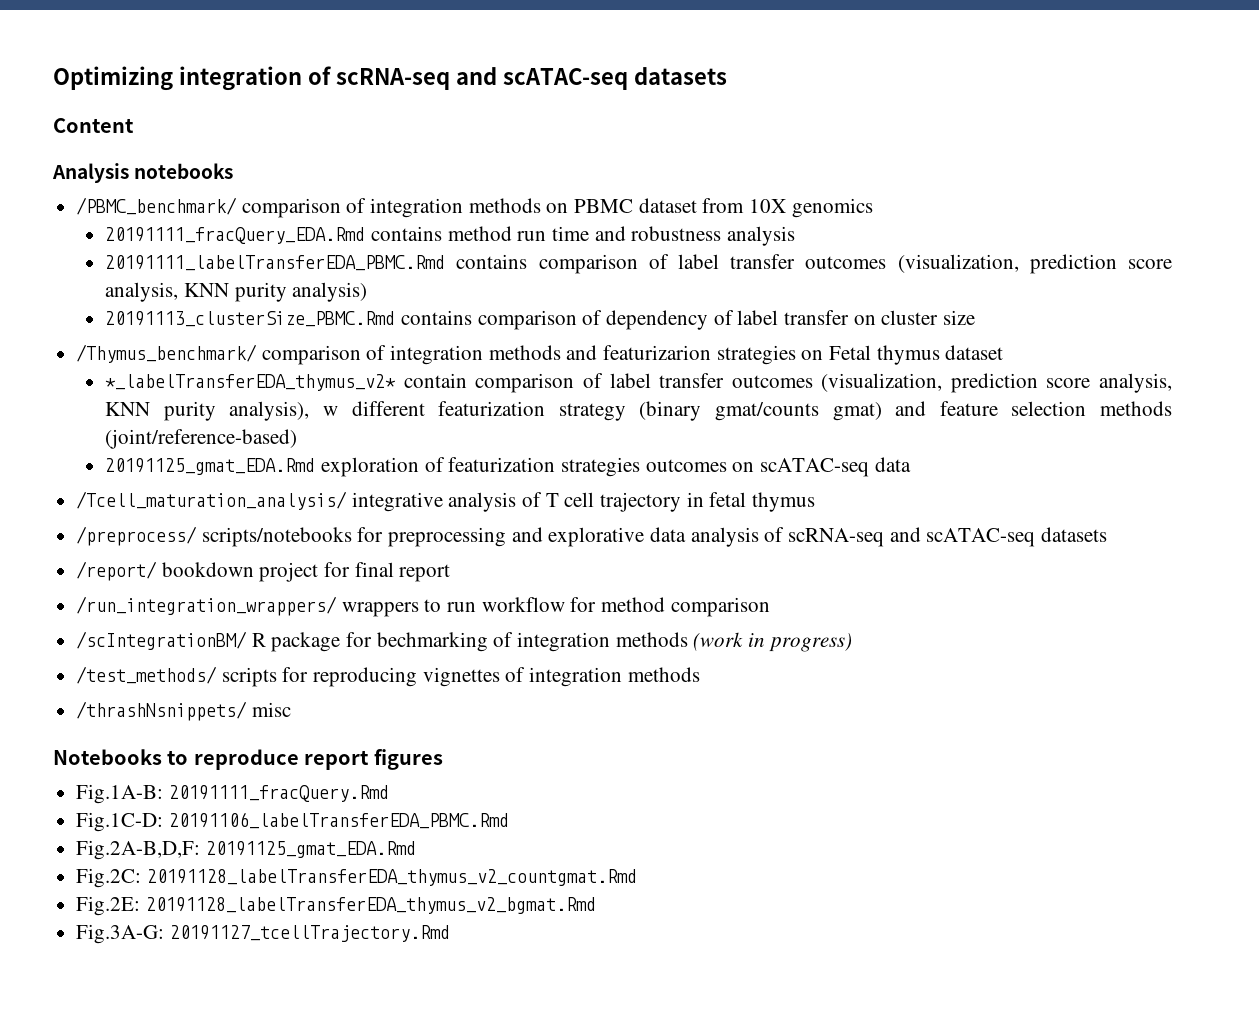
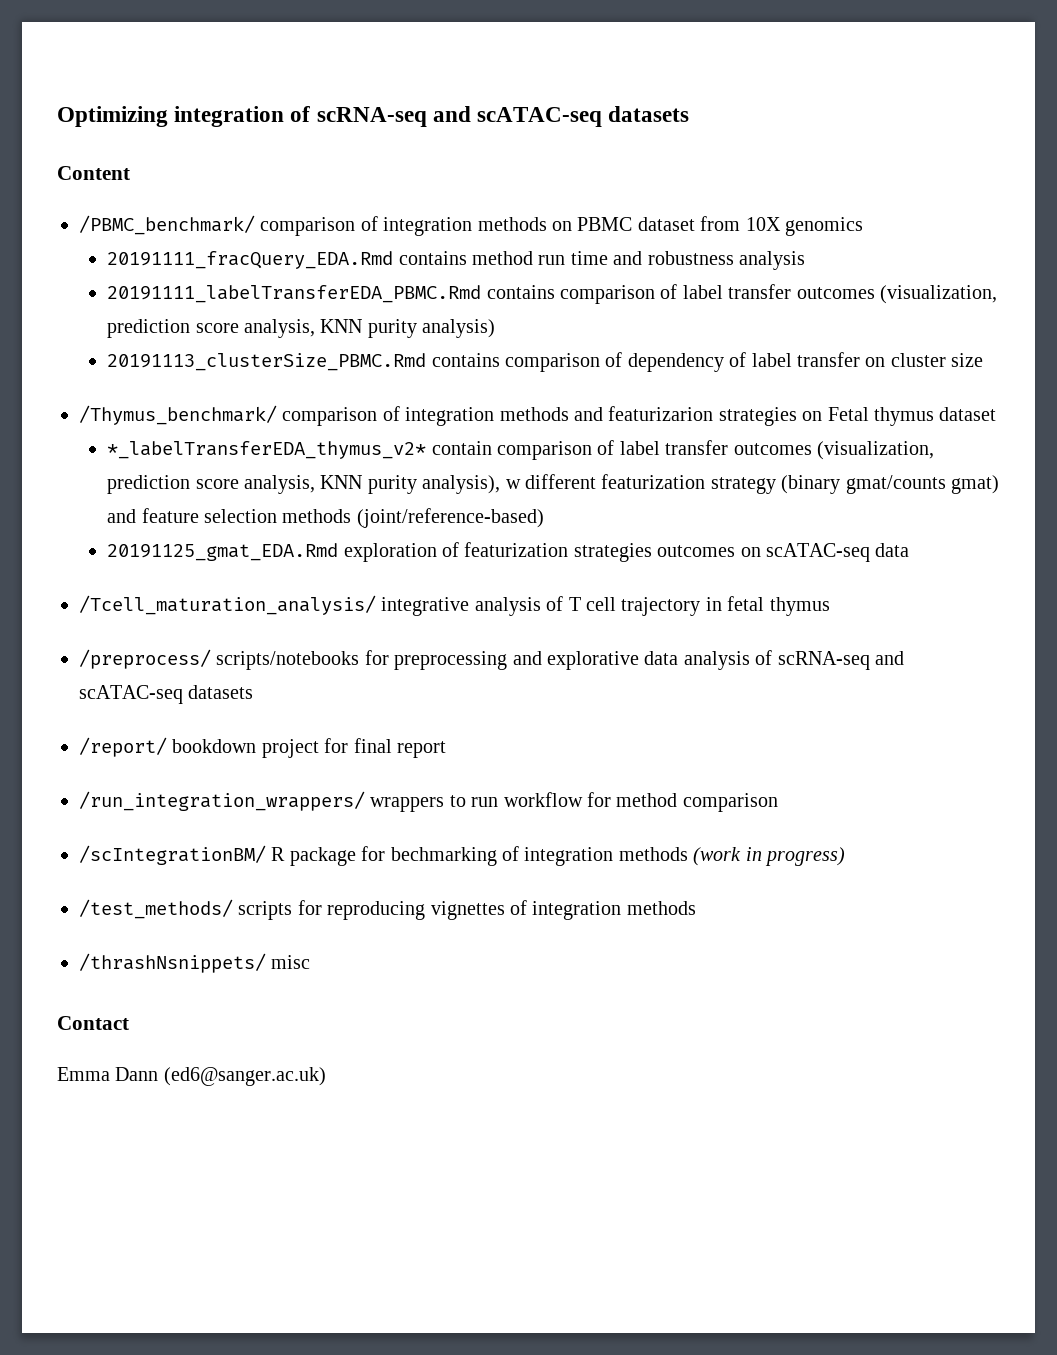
[52,163,234,183] // Analysis notebooks -> (130, 173) none
[53,749,443,770] [76,784,389,804] [76,812,509,832] [76,840,416,860] [76,868,637,888] [76,896,596,916] [76,924,450,944] Notebooks to reproduce report figures // Fig.1A-B: 20191111_fracQuery.Rmd // Fig.1C-D: 20191106_labelTransferEDA_PBMC.Rmd // Fig.2A-B,D,F: 20191125_gmat_EDA.Rmd // Fig.2C: 20191128_labelTransferEDA_thymus_v2_countgmat.Rmd // Fig.2E: 20191128_labelTransferEDA_thymus_v2_bgmat.Rmd // Fig.3A-G: 20191127_tcellTrajectory.Rmd -> [57,1016,129,1030] [57,1067,326,1086] Contact // Emma Dann (ed6@sanger.ac.uk)

